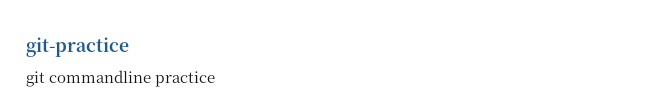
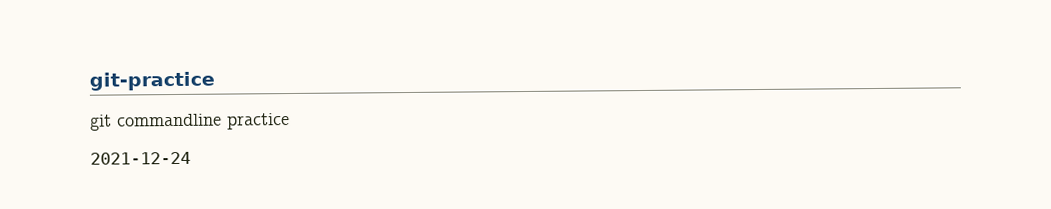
(216, 79) none -> [90,151,191,165] // 2021-12-24

